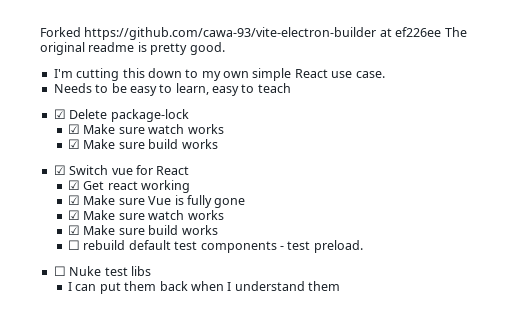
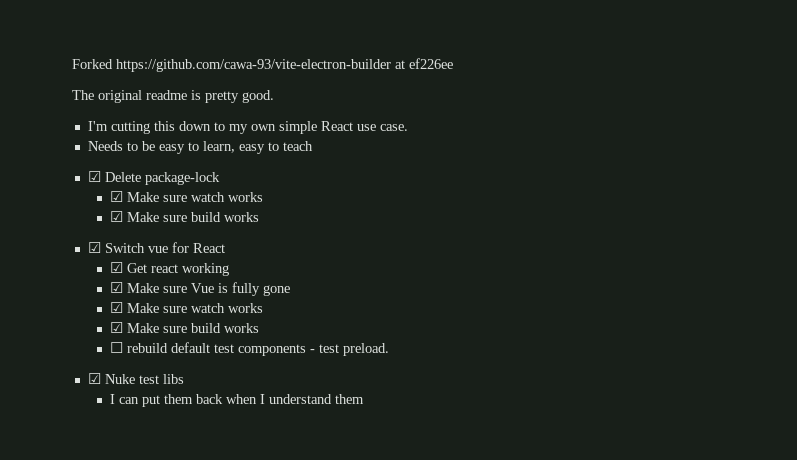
(442, 32) none -> (453, 63) //
[53,266,66,276] ☐ -> [87,373,101,384] ☑

